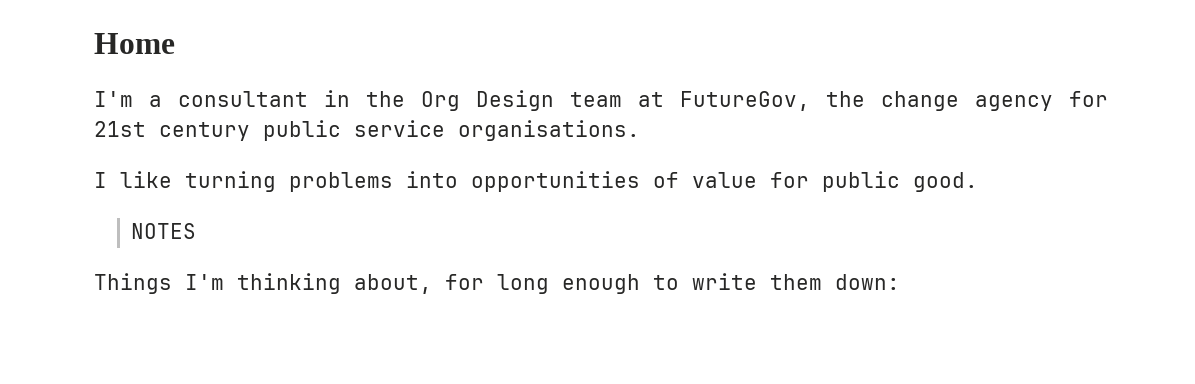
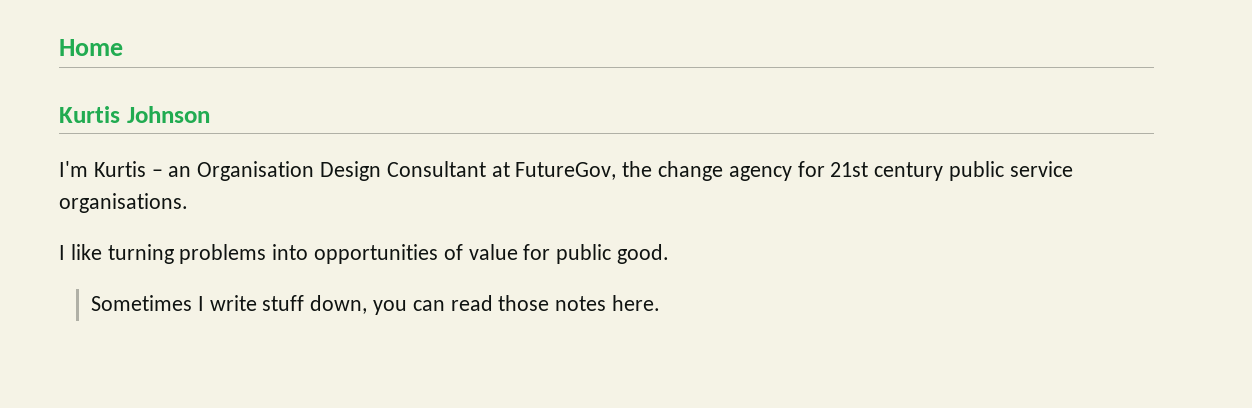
[94,90,622,111] // I'm a consultant in the Org Design team -> [59,106,210,123] [59,161,486,181] // Kurtis Johnson // I'm Kurtis – an Organisation Design Consultant
[131,223,197,239] [94,273,900,294] NOTES // Things I'm thinking about, for long enough to write them down: -> [91,295,661,315] Sometimes I write stuff down, you can read those notes here.

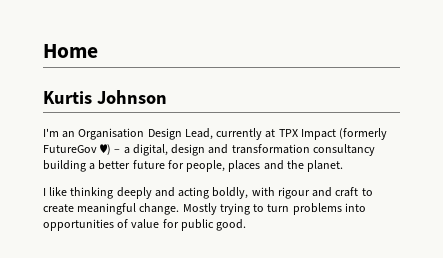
[93,161,163,177] Kurtis – -> (59, 132) none
[386,161,1073,181] [59,193,188,213] [59,244,174,264] Consultant at FutureGov, the change agency for 21st century public service organisations. // I like turning -> [184,128,388,140] [43,144,375,156] [43,160,344,172] [43,187,373,199] [43,203,290,215] Lead, currently at TPX Impact (formerly FutureGov ♥) – a digital, design and transformation consultancy building a better future for people, places and the planet. // I like thinking deeply and acting boldly, with rigour and craft to create meaningful change. Mostly trying to turn
[91,295,661,315] // Sometimes I write stuff down, you can read those notes here. -> (247, 225) none

